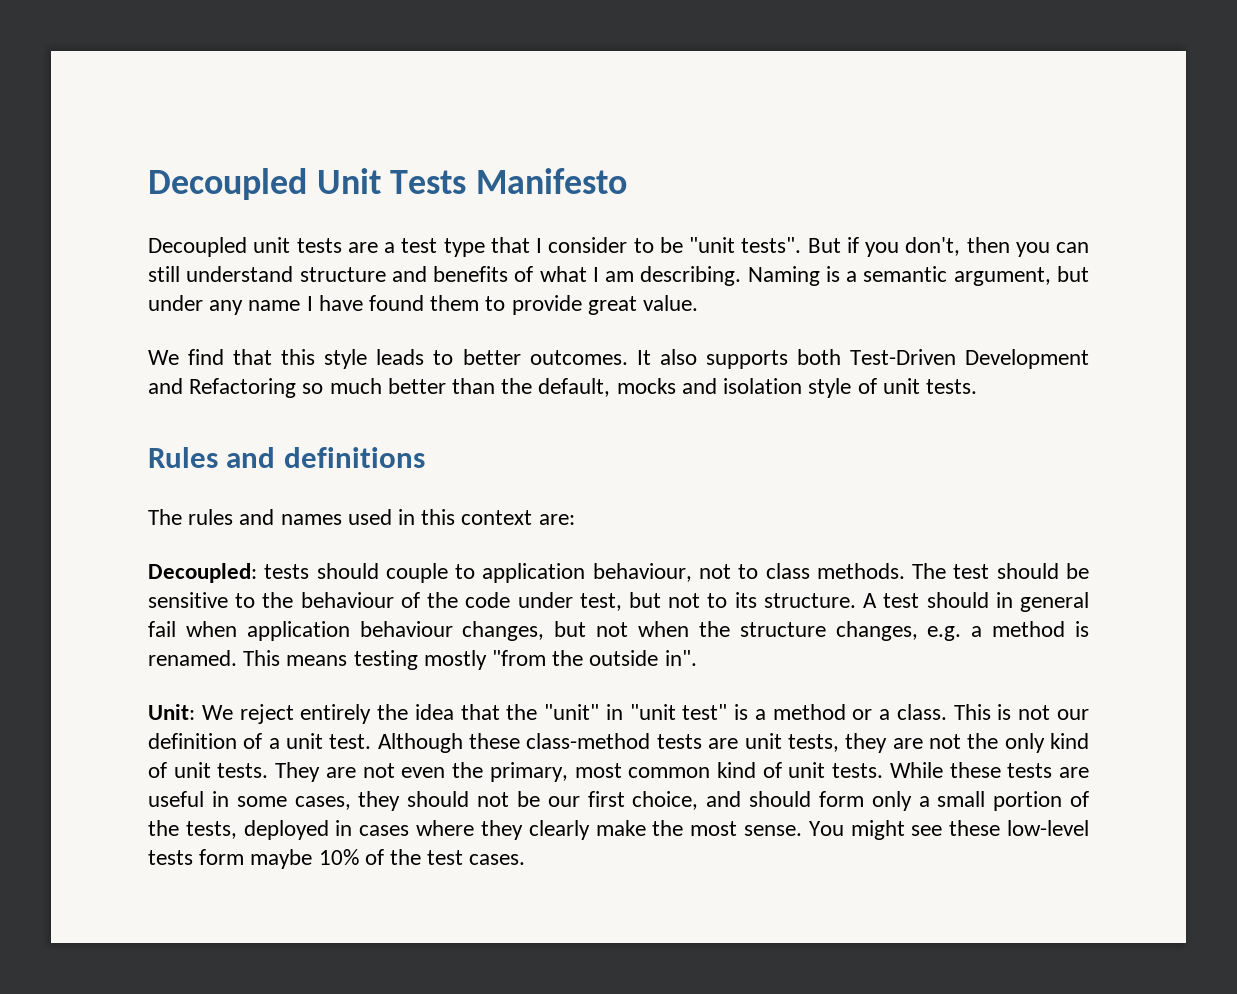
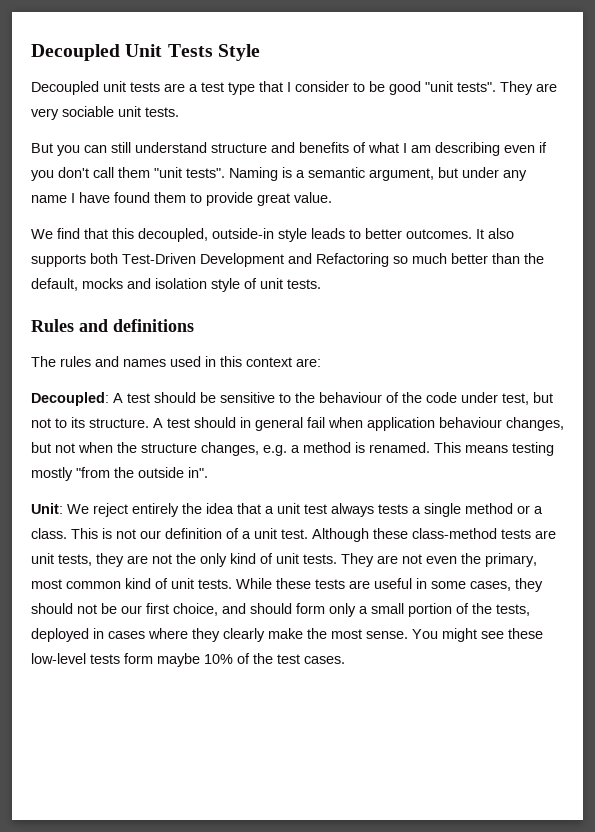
[476,168,628,194] Manifesto -> [217,44,260,61] Style
[689,237,1010,257] "unit tests". But if you don't, then -> [389,81,557,95] [31,106,179,120] [31,143,53,153] good "unit tests". They are very sociable unit tests. // But
[640,266,742,286] describing. -> [435,142,547,156] [31,167,225,181] describing even if you don't call them "unit tests".
(316, 357) none -> [138,228,274,242] decoupled, outside-in
[264,563,947,583] tests should couple to application behaviour, not to class methods. The -> [113,393,123,403] A
[506,704,766,720] the "unit" in "unit test" is a -> [265,503,461,517] a unit test always tests a single

